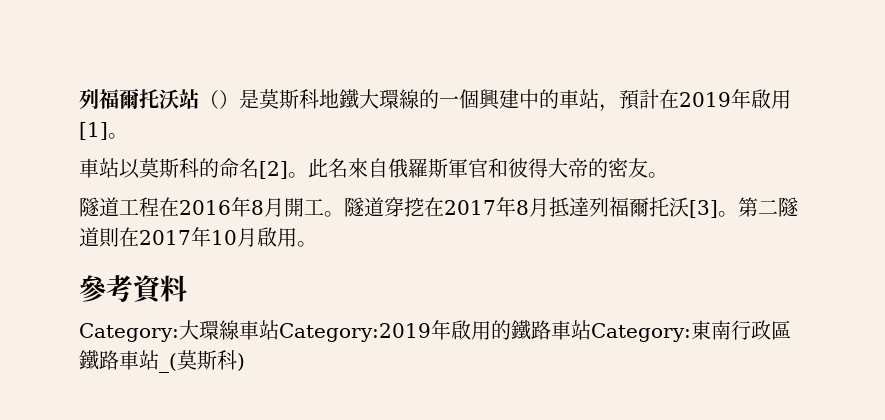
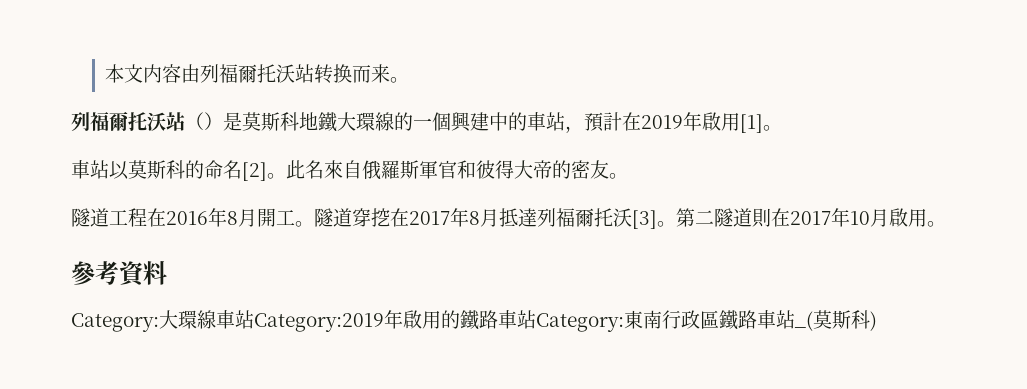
(79, 99) none -> [105,64,410,84] 本文内容由列福爾托沃站转换而来。 //

